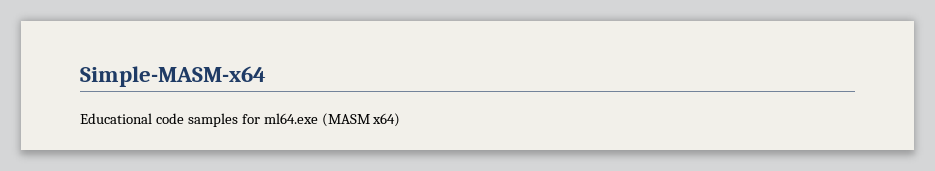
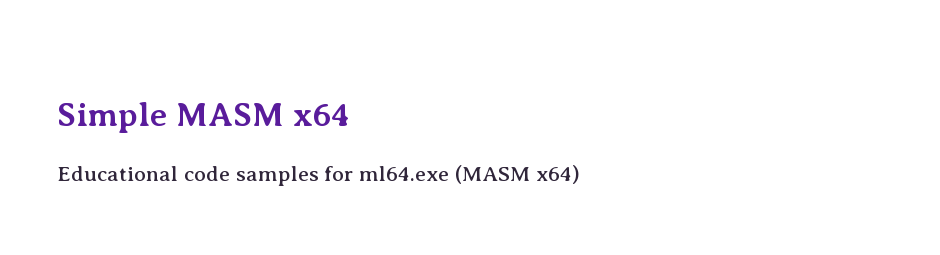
[80,66,266,87] Simple-MASM-x64 -> [57,102,351,133] Simple MASM x64

